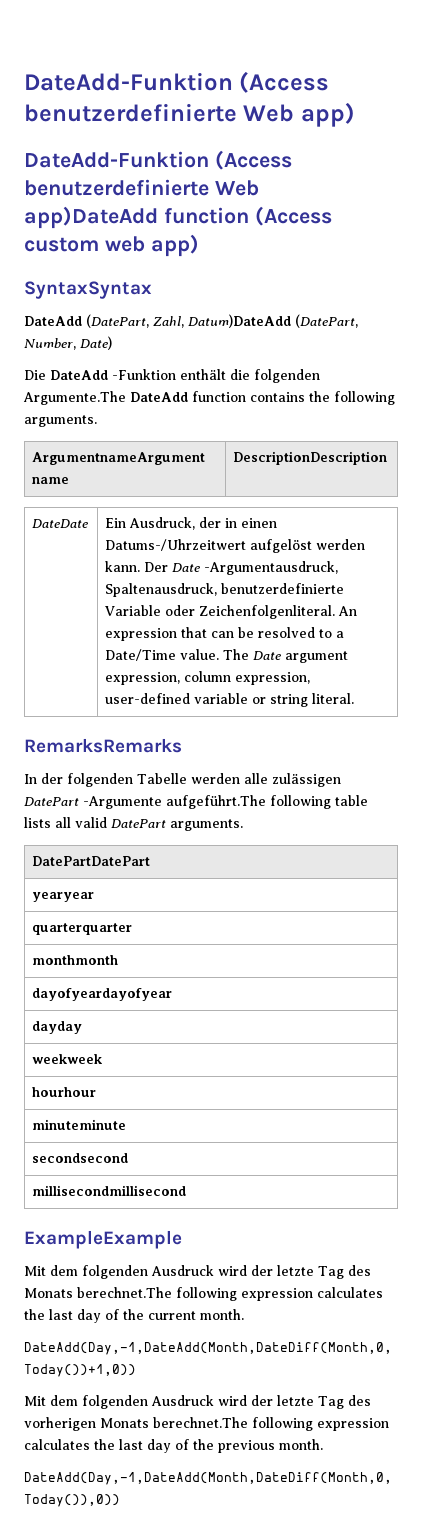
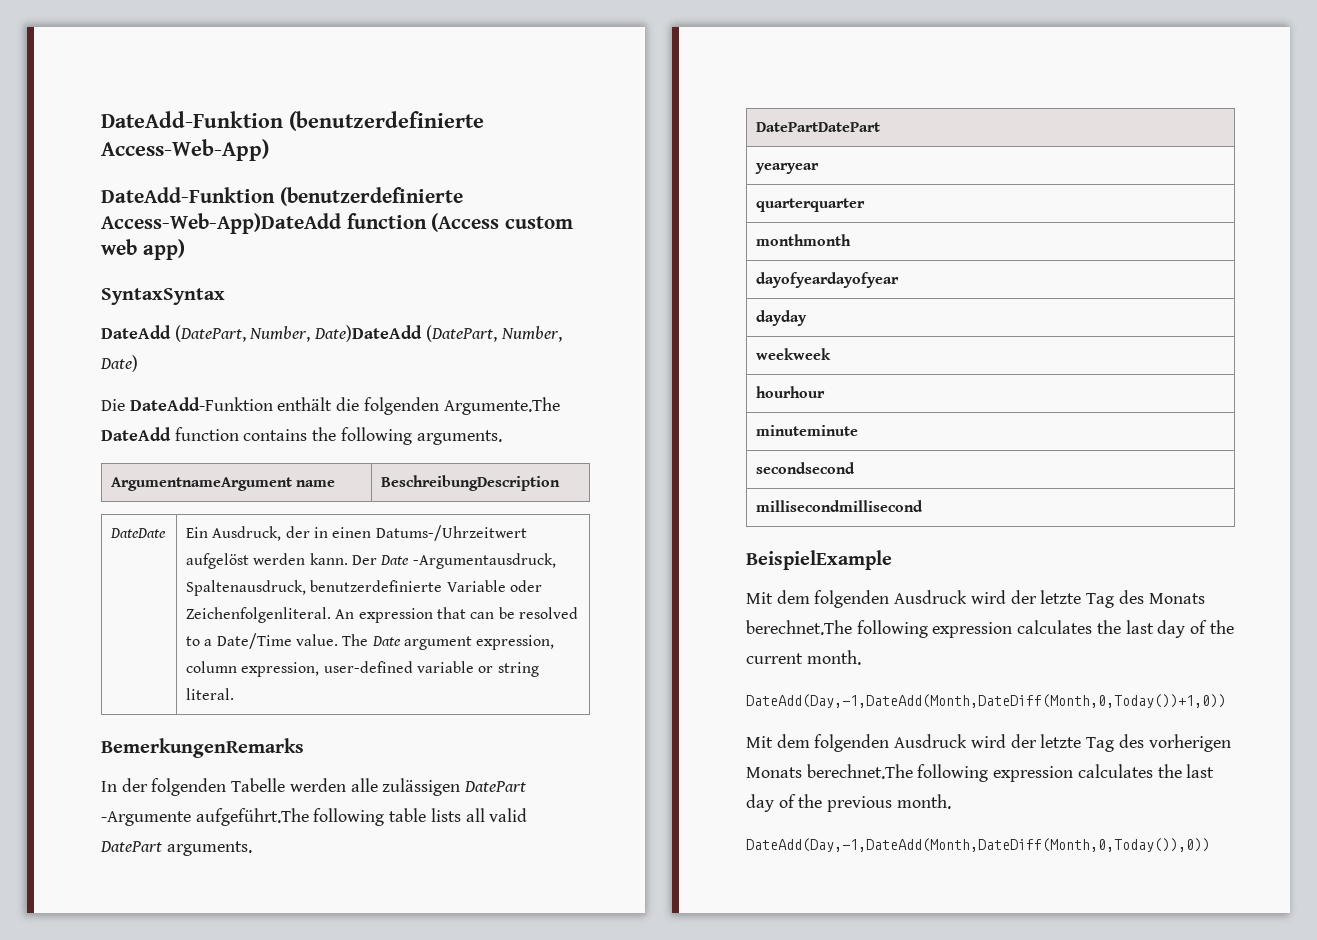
[24,71,330,93] [24,102,355,127] [24,150,292,170] [24,179,259,196] [24,206,158,229] DateAdd-Funktion (Access benutzerdefinierte Web app) // DateAdd-Funktion (Access benutzerdefinierte Web app)DateAdd -> [101,111,484,131] [101,139,269,161] [101,187,463,206] [101,213,341,234] DateAdd-Funktion (benutzerdefinierte Access-Web-App) // DateAdd-Funktion (benutzerdefinierte Access-Web-App)DateAdd
[153,314,291,328] Zahl, Datum)DateAdd -> [249,325,423,342] Number, Date)DateAdd
[50,369,176,380] DateAdd -Funktion -> [129,397,273,411] DateAdd-Funktion
[233,451,388,465] DescriptionDescription -> [381,475,561,491] BeschreibungDescription
[24,738,182,753] RemarksRemarks -> [101,738,304,758] BemerkungenRemarks
[24,1230,182,1249] ExampleExample -> [746,550,892,570] BeispielExample

